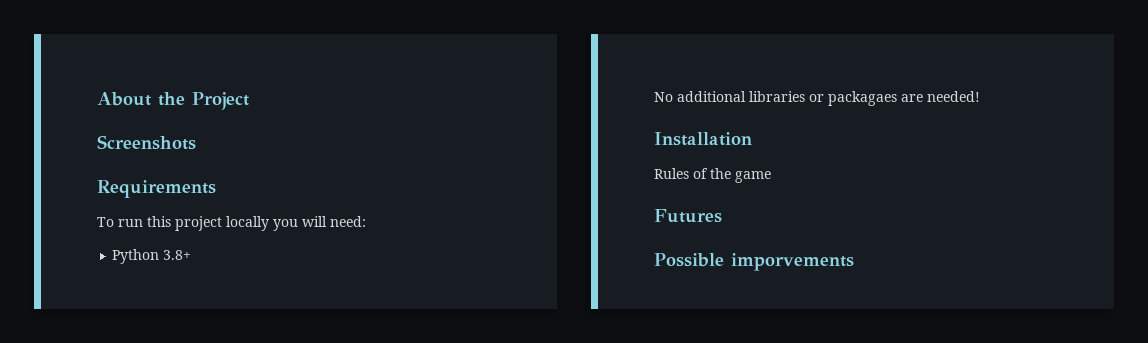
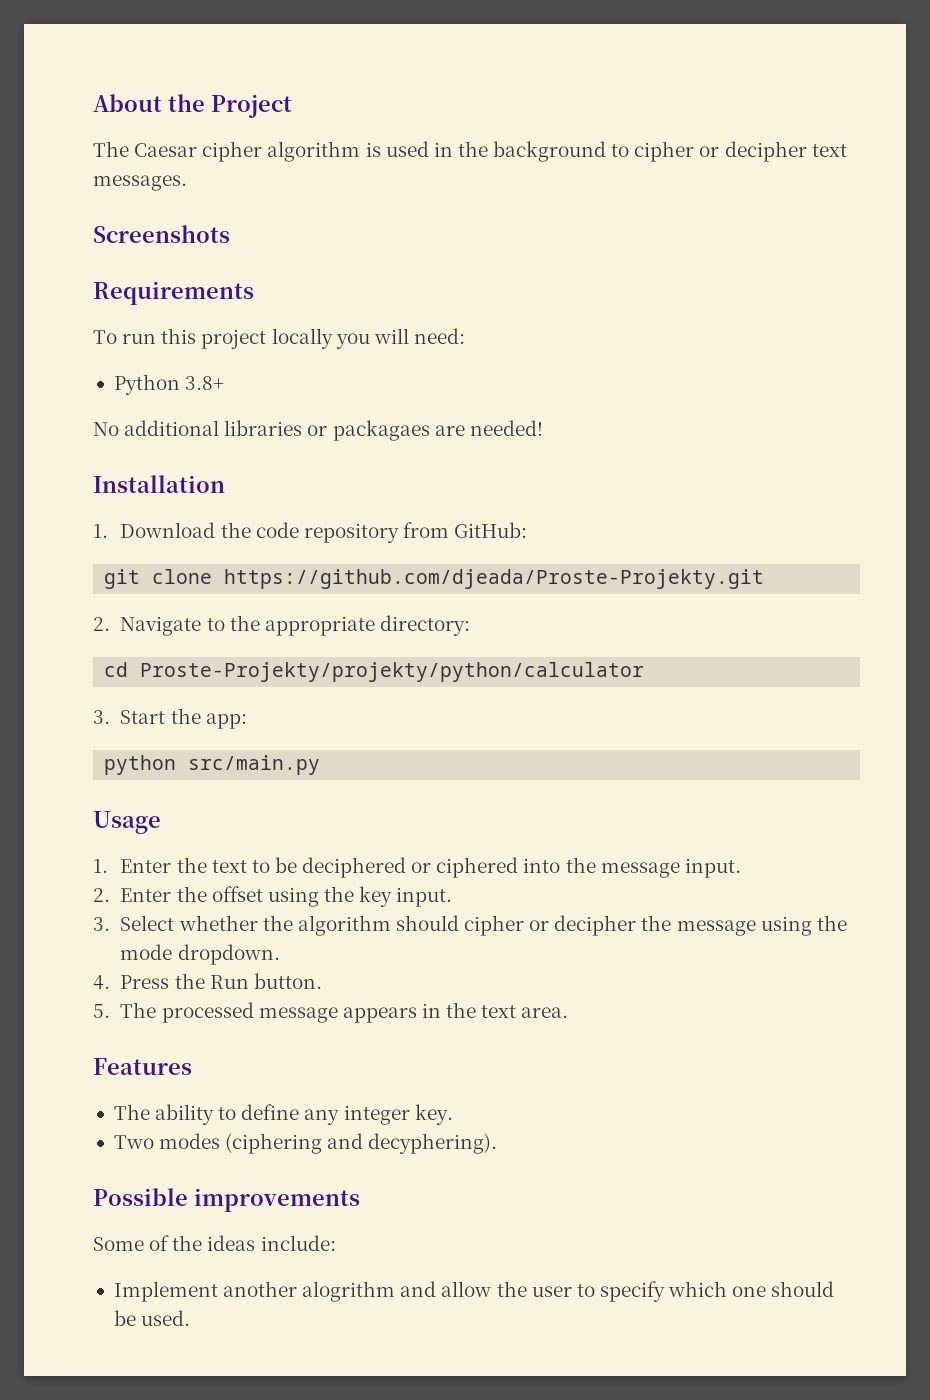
(249, 101) none -> [93,141,847,162] [93,175,187,191] // The Caesar cipher algorithm is used in the background to cipher or decipher text messages.
[654,168,771,183] [654,209,722,223] [654,253,854,271] Rules of the game // Futures // Possible imporvements -> [93,522,528,543] [104,569,765,589] [93,615,470,636] [104,662,645,682] [93,708,247,729] [104,755,321,775] [93,811,161,834] [93,857,741,878] [93,886,453,907] [93,915,847,936] [120,944,280,965] [93,973,322,990] [93,1002,569,1023] [93,1058,192,1075] [113,1104,453,1125] [113,1133,498,1154] [93,1188,360,1212] [93,1235,336,1251] [113,1281,835,1302] [113,1310,191,1326] 1. Download the code repository from GitHub: // git clone https://github.com/djeada/Proste-Projekty.git // 2. Navigate to the appropriate directory: // cd Proste-Projekty/projekty/python/calculator // 3. Start the app: // python src/main.py // Usage // 1. Enter the text to be deciphered or ciphered into the message input. // 2. Enter the offset using the key input. // 3. Select whether the algorithm should cipher or decipher the message using the mode dropdown. // 4. Press the Run button. // 5. The processed message appears in the text area. // Features // The ability to define any integer key. // Two modes (ciphering and decyphering). // Possible improvements // Some of the ideas include: // Implement another alogrithm and allow the user to specify which one should be used.

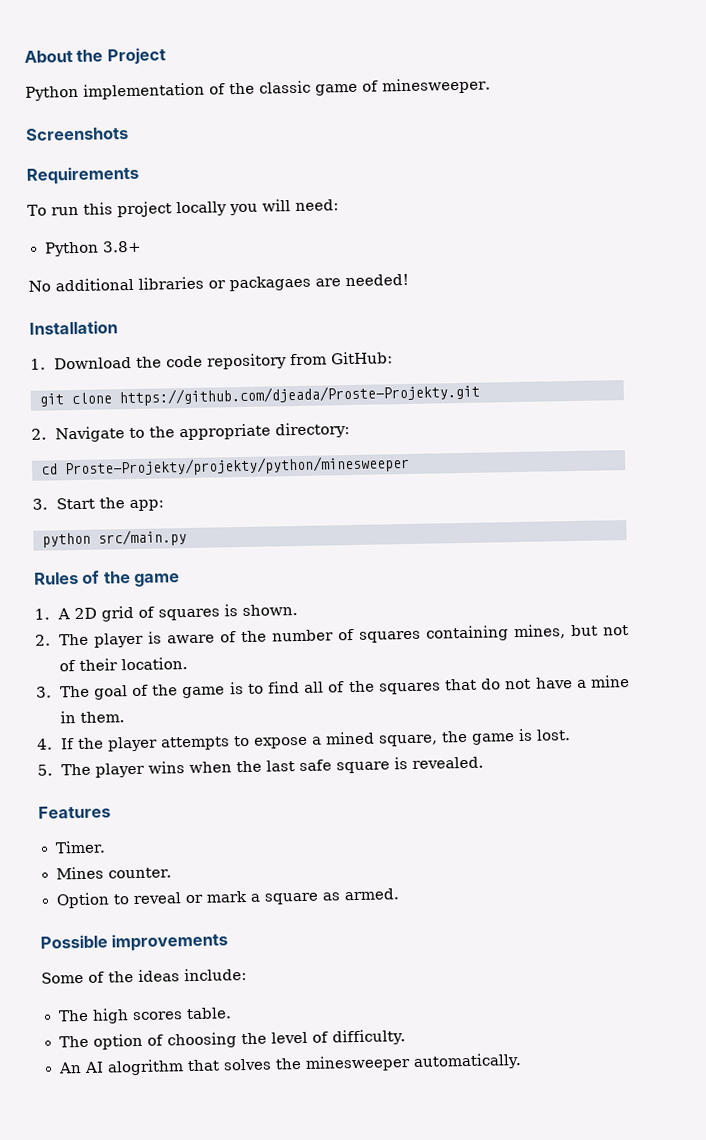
[93,141,847,162] [93,175,187,191] The Caesar cipher algorithm is used in the background to cipher or decipher text messages. -> [25,77,491,101] Python implementation of the classic game of minesweeper.
[140,662,645,682] Proste-Projekty/projekty/python/calculator -> [64,454,410,478] Proste-Projekty/projekty/python/minesweeper
[93,811,161,834] [93,857,741,878] [93,886,453,907] [93,915,847,936] [120,944,280,965] [93,973,322,990] [93,1002,569,1023] [93,1058,192,1075] [113,1104,453,1125] [113,1133,498,1154] Usage // 1. Enter the text to be deciphered or ciphered into the message input. // 2. Enter the offset using the key input. // 3. Select whether the algorithm should cipher or decipher the message using the mode dropdown. // 4. Press the Run button. // 5. The processed message appears in the text area. // Features // The ability to define any integer key. // Two modes (ciphering and decyphering). -> [33,570,181,587] [34,604,298,622] [35,624,630,648] [58,657,188,672] [36,675,630,700] [59,711,125,724] [37,728,571,752] [37,756,484,778] [38,805,111,819] [54,840,107,854] [55,866,173,880] [55,888,399,909] Rules of the game // 1. A 2D grid of squares is shown. // 2. The player is aware of the number of squares containing mines, but not of their location. // 3. The goal of the game is to find all of the squares that do not have a mine in them. // 4. If the player attempts to expose a mined square, the game is lost. // 5. The player wins when the last safe square is revealed. // Features // Timer. // Mines counter. // Option to reveal or mark a square as armed.
[113,1281,835,1302] [113,1310,191,1326] Implement another alogrithm and allow the user to specify which one should be used. -> [57,1007,232,1024] [58,1029,407,1050] [57,1053,523,1076] The high scores table. // The option of choosing the level of difficulty. // An AI alogrithm that solves the minesweeper automatically.

